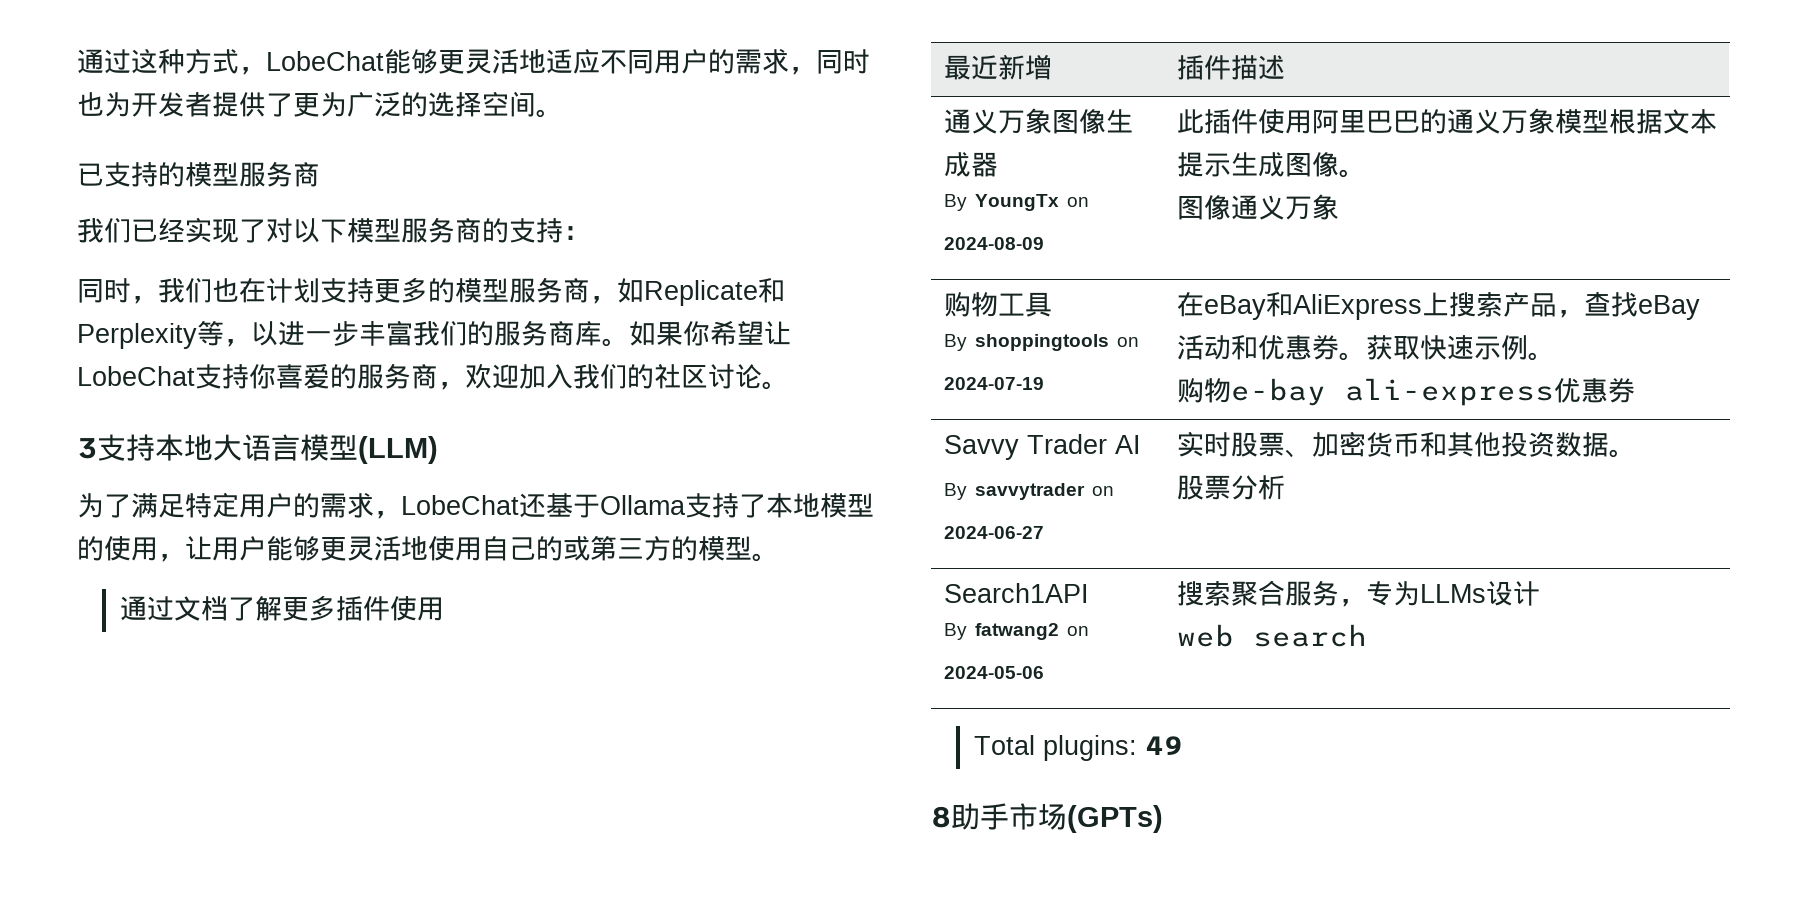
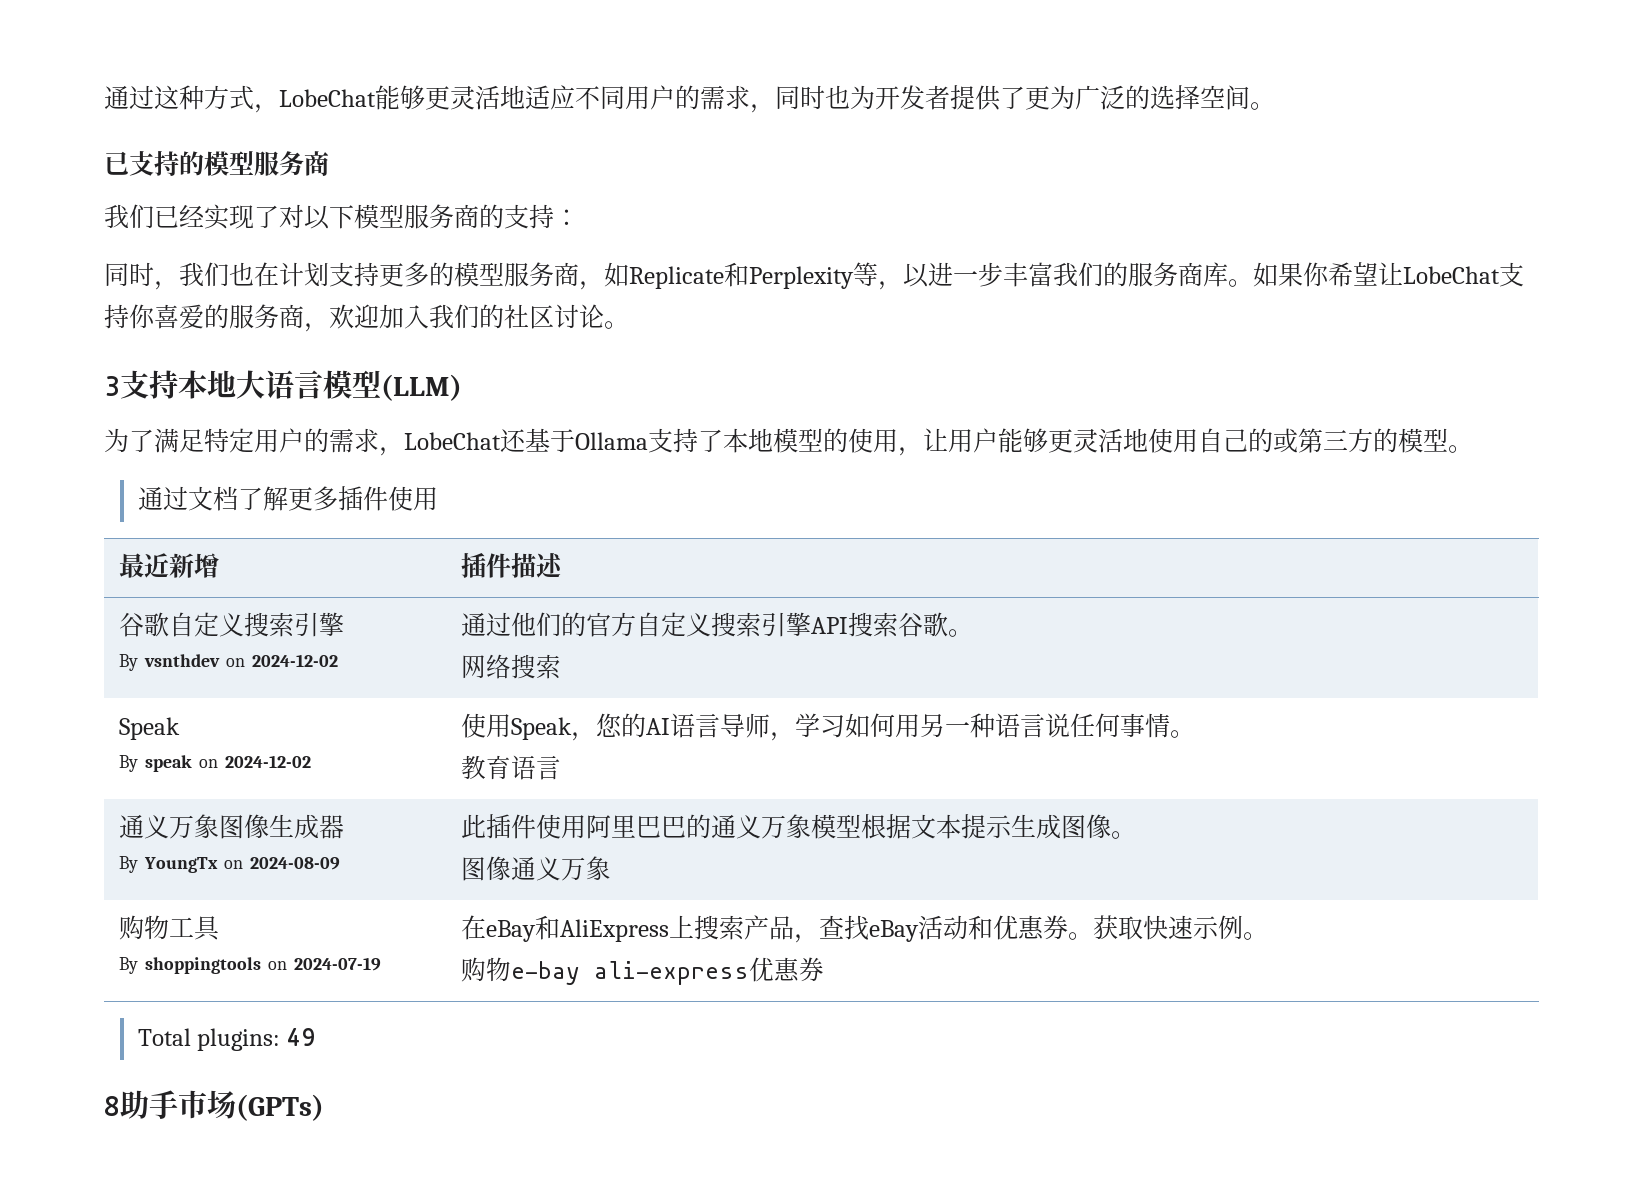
(1285, 67) none -> [119,612,345,637] [119,654,338,671] [461,612,974,637] [461,654,562,679] [119,717,181,740] [119,755,311,772] [461,713,1196,741] [461,755,562,780] // 谷歌自定义搜索引擎 // By vsnthdev on 2024-12-02 | 通过他们的官方自定义搜索引擎API搜索谷歌。 // 网络搜索 // Speak // By speak on 2024-12-02 | 使用Speak，您的AI语言导师，学习如何用另一种语言说任何事情。 // 教育语言
[943,434,1141,460] [943,483,1114,500] [943,526,1044,539] [1176,431,1636,458] [1176,475,1285,500] [943,583,1089,603] [943,623,1089,640] [943,666,1044,679] [1176,580,1540,607] [1176,624,1367,647] // Savvy Trader AI // By savvytrader on 2024-06-27 | 实时股票、加密货币和其他投资数据。 // 股票分析 // Search1API // By fatwang2 on 2024-05-06 | 搜索聚合服务，专为LLMs设计 // web search -> (825, 969) none

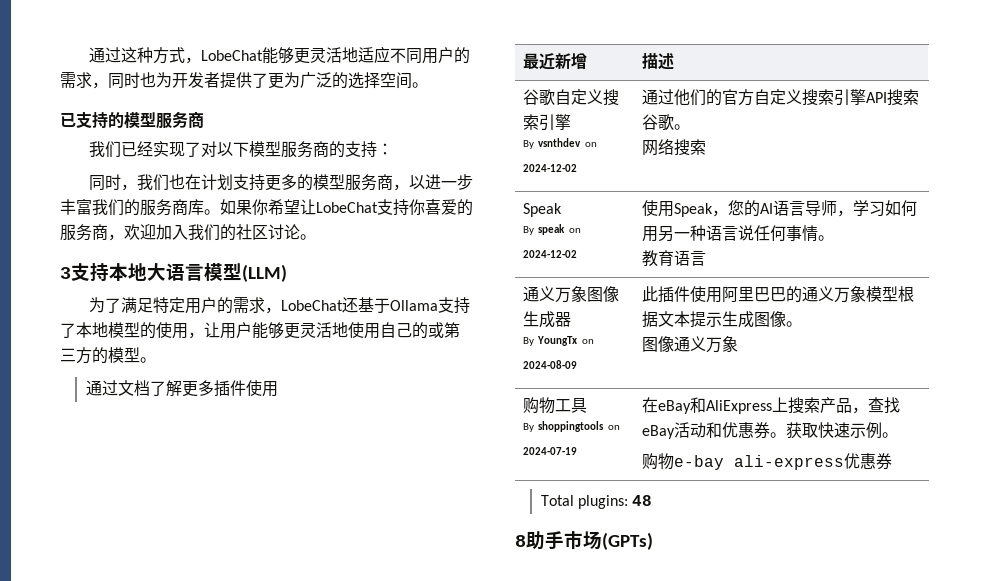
[604,262,903,290] 如Replicate和Perplexity等， -> (409, 187) none
[461,553,512,578] 插件 -> (587, 61) none
[287,1028,316,1046] 49 -> [632,495,653,506] 48

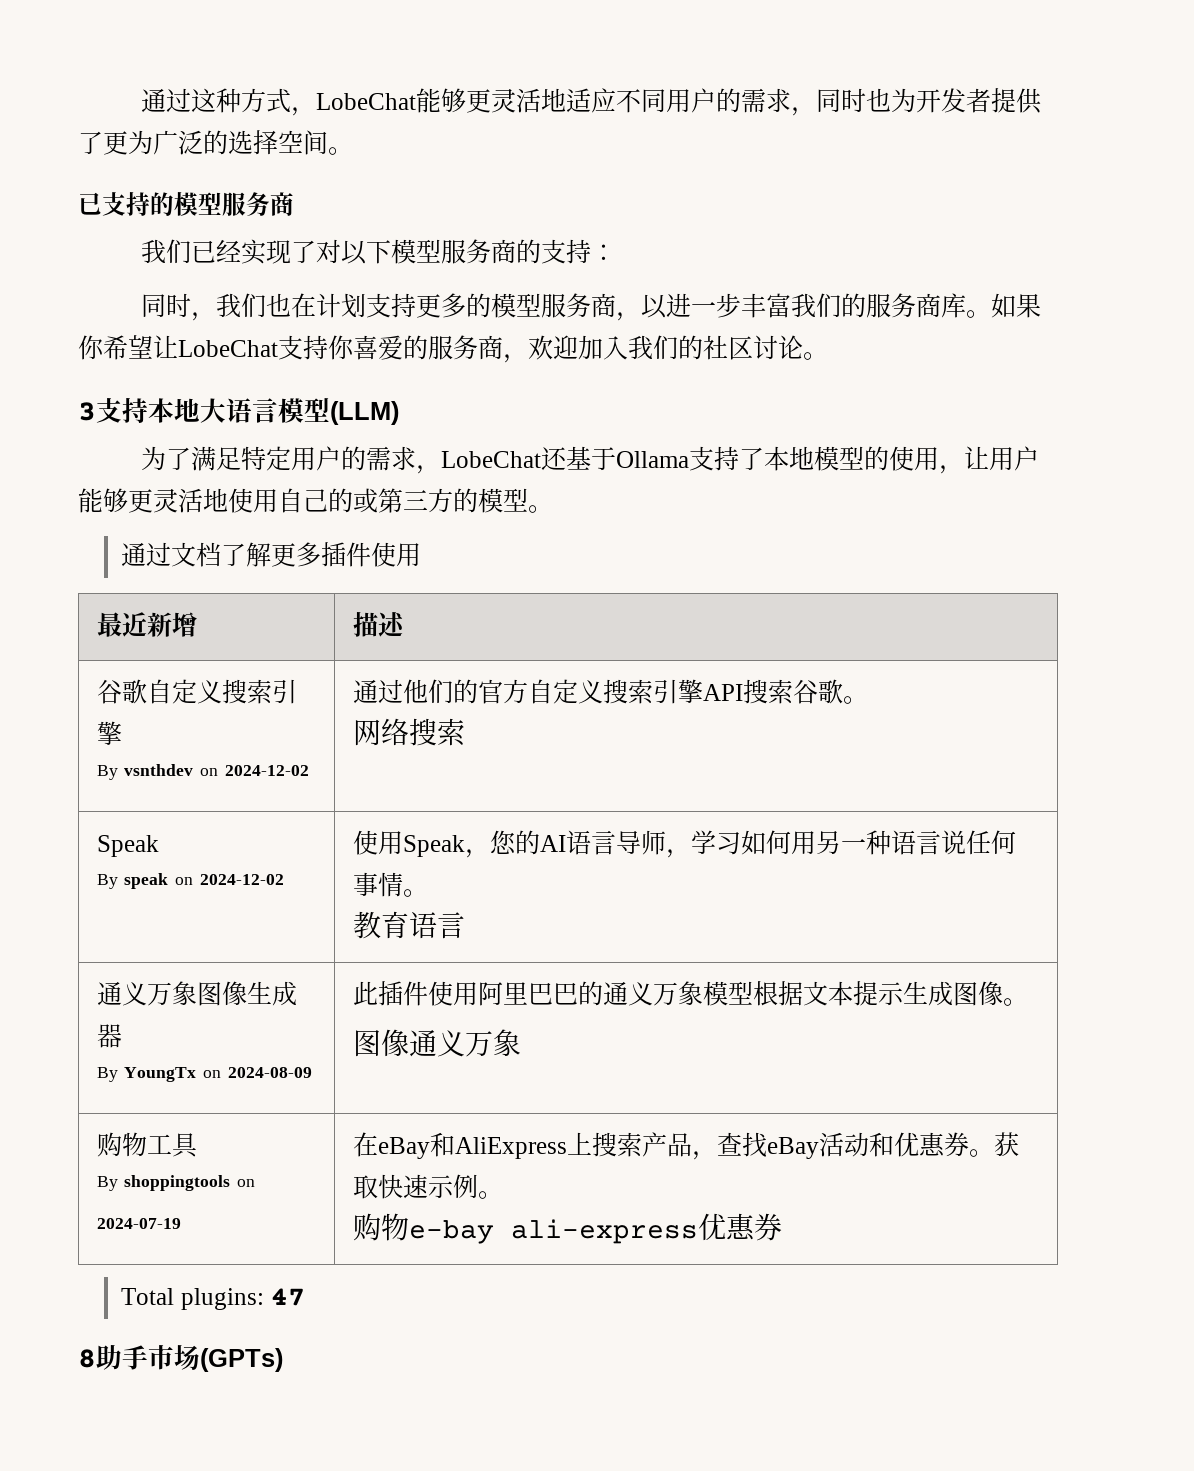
[632,495,653,506] 48 -> [270,1288,305,1306] 47

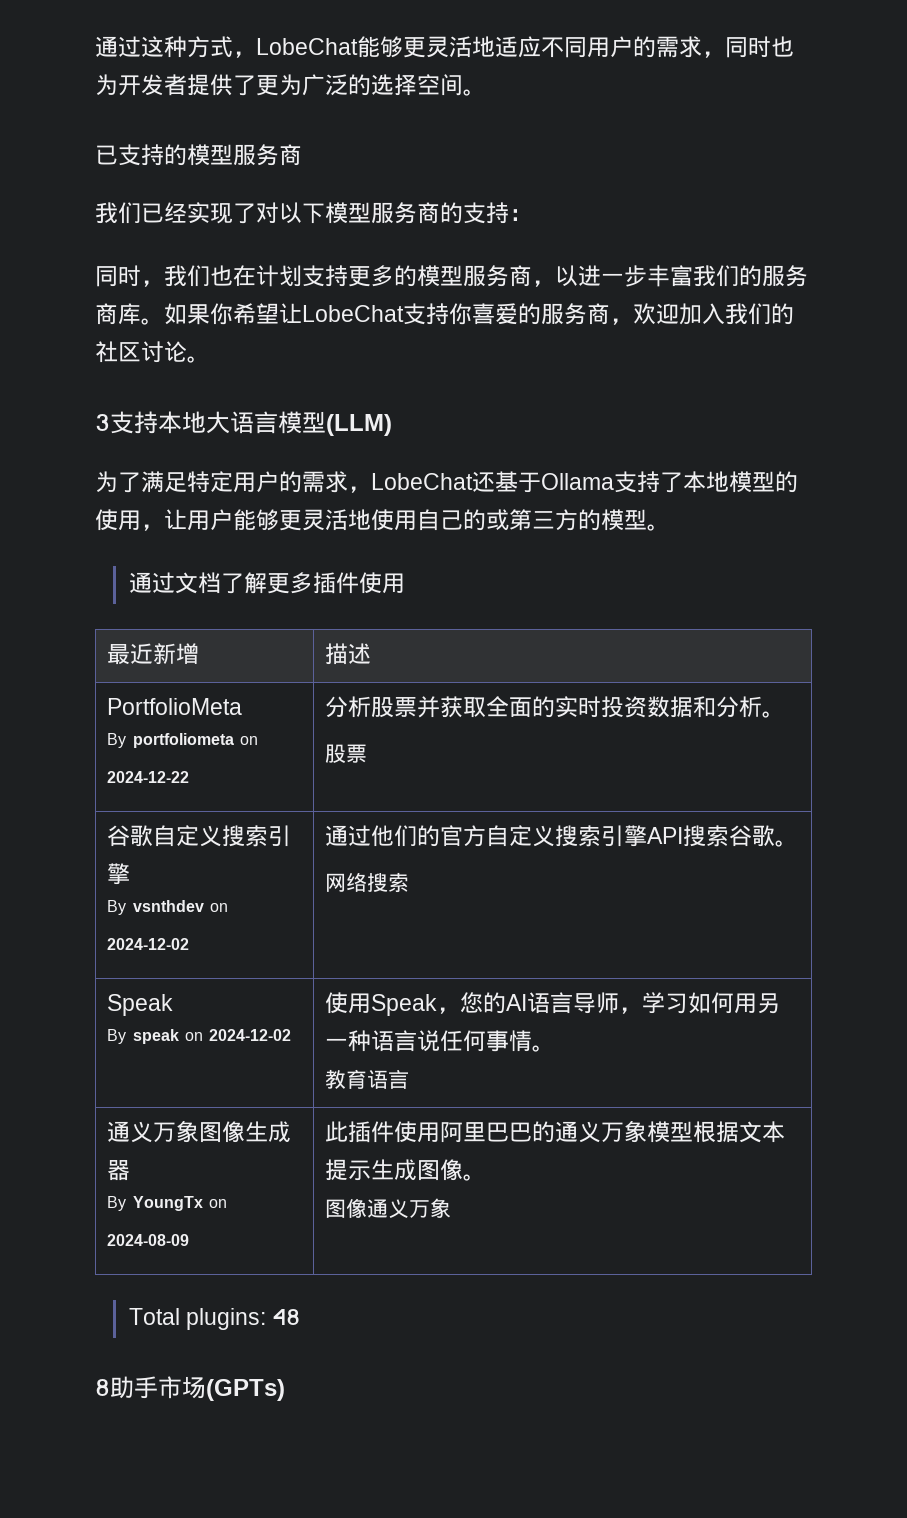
(405, 624) none -> [107,698,243,715] [107,733,258,748] [107,771,190,783] [325,696,786,718] [325,744,368,763] // PortfolioMeta // By portfoliometa on 2024-12-22 | 分析股票并获取全面的实时投资数据和分析。 // 股票
[96,1132,198,1158] [96,1175,255,1191] [96,1218,181,1229] [352,1132,1019,1160] [352,1174,503,1199] [352,1213,782,1244] // 购物工具 // By shoppingtools on 2024-07-19 | 在eBay和AliExpress上搜索产品，查找eBay活动和优惠券。获取快速示例。 // 购物e-bay ali-express优惠券 -> (452, 1208) none
[270,1288,305,1306] 47 -> [272,1309,301,1325] 48

